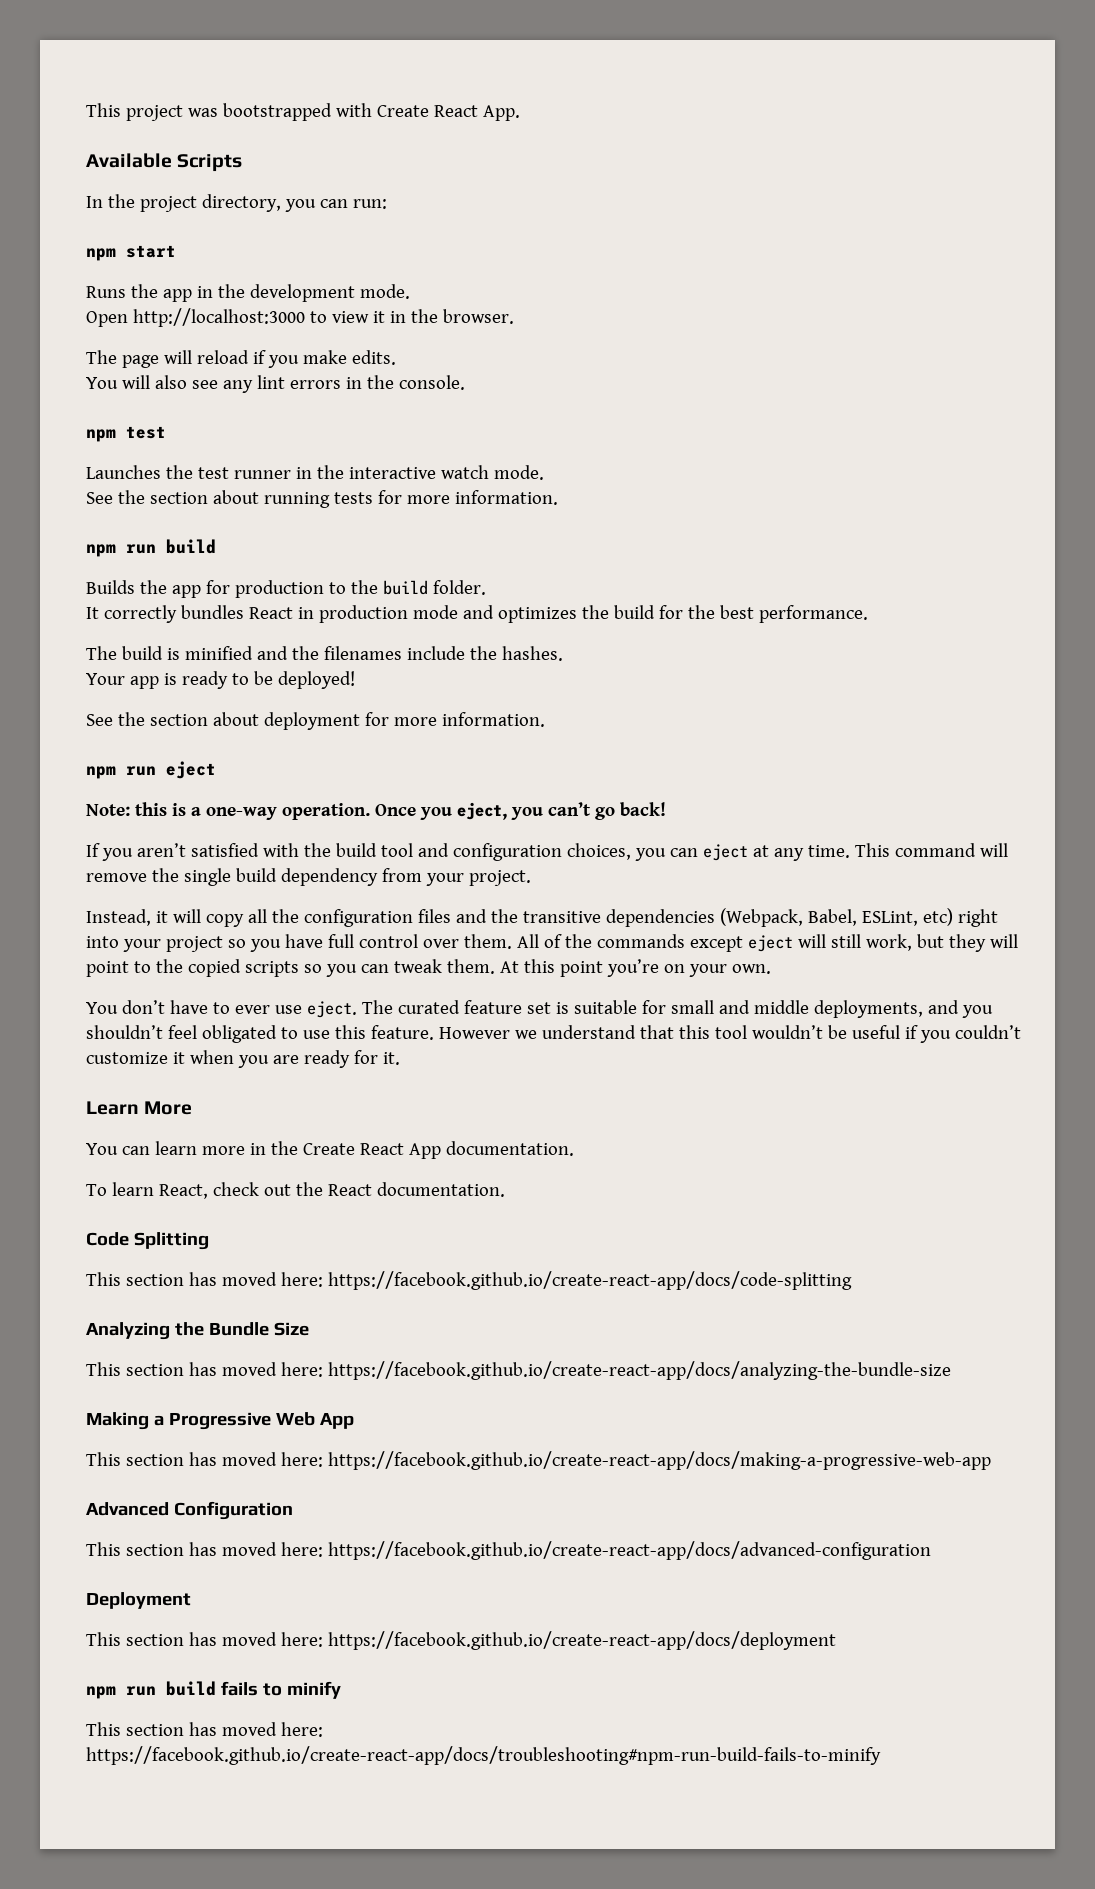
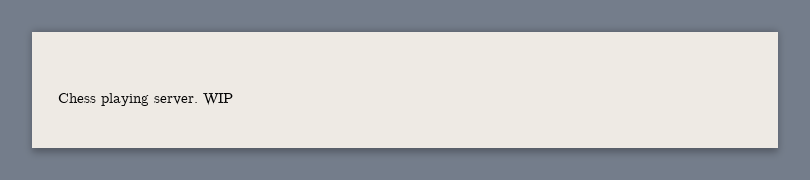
[86,103,520,121] [86,153,243,172] [86,194,387,212] [86,245,176,261] [86,284,410,302] [86,308,514,327] [86,350,396,368] [86,375,465,393] [86,426,166,442] [86,465,544,480] [86,490,558,508] [86,539,216,557] [86,580,486,598] [86,605,868,623] [86,646,563,661] [86,671,355,689] [86,712,545,730] [86,761,216,779] [86,802,666,820] [86,843,1008,861] [86,868,531,886] [86,908,998,927] [86,934,1018,952] [86,959,771,977] [86,1000,993,1018] [86,1025,1021,1043] [86,1050,400,1068] [86,1101,193,1115] [86,1141,574,1159] [86,1182,505,1199] [86,1232,209,1250] [86,1271,852,1290] [86,1322,309,1340] [86,1361,951,1380] [86,1412,354,1430] [86,1451,991,1470] [86,1501,293,1520] [86,1541,931,1560] [86,1592,191,1609] [86,1631,836,1650] [86,1681,341,1699] [86,1722,323,1737] [86,1746,881,1765] This project was bootstrapped with Create React App. // Available Scripts // In the project directory, you can run: // npm start // Runs the app in the development mode. // Open http://localhost:3000 to view it in the browser. // The page will reload if you make edits. // You will also see any lint errors in the console. // npm test // Launches the test runner in the interactive watch mode. // See the section about running tests for more information. // npm run build // Builds the app for production to the build folder. // It correctly bundles React in production mode and optimizes the build for the best performance. // The build is minified and the filenames include the hashes. // Your app is ready to be deployed! // See the section about deployment for more information. // npm run eject // Note: this is a one-way operation. Once you eject, you can’t go back! // If you aren’t satisfied with the build tool and configuration choices, you can eject at any time. This command will remove the single build dependency from your project. // Instead, it will copy all the configuration files and the transitive dependencies (Webpack, Babel, ESLint, etc) right into your project so you have full control over them. All of the commands except eject will still work, but they will point to the copied scripts so you can tweak them. At this point you’re on your own. // You don’t have to ever use eject. The curated feature set is suitable for small and middle deployments, and you shouldn’t feel obligated to use this feature. However we understand that this tool wouldn’t be useful if you couldn’t customize it when you are ready for it. // Learn More // You can learn more in the Create React App documentation. // To learn React, check out the React documentation. // Code Splitting // This section has moved here: https://facebook.github.io/create-react-app/docs/code-splitting // Analyzing the Bundle Size // This section has moved here: https://facebook.github.io/create-react-app/docs/analyzing-the-bundle-size // Making a Progressive Web App // This section has moved here: https://facebook.github.io/create-react-app/docs/making-a-progressive-web-app // Advanced Configuration // This section has moved here: https://facebook.github.io/create-react-app/docs/advanced-configuration // Deployment // This section has moved here: https://facebook.github.io/create-react-app/docs/deployment // npm run build fails to minify // This section has moved here: https://facebook.github.io/create-react-app/docs/troubleshooting#npm-run-build-fails-to-minify -> [58,93,233,106] Chess playing server. WIP

